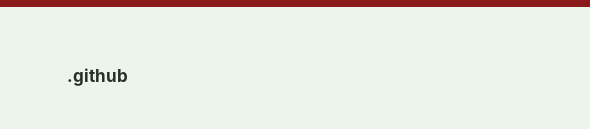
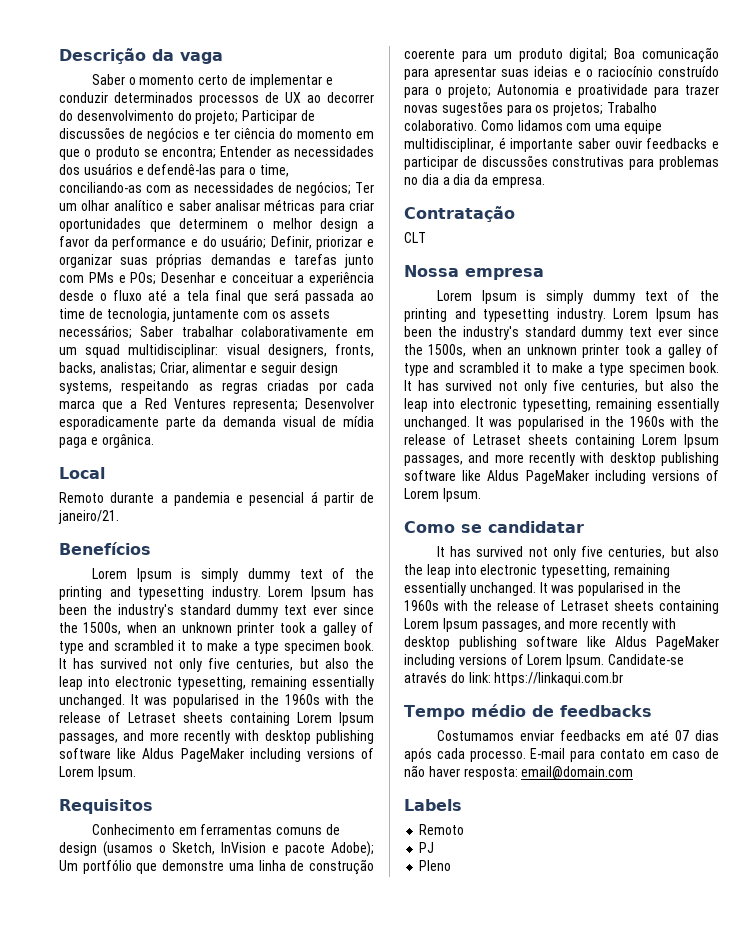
[67,68,128,86] .github -> [59,48,223,64] [91,74,333,88] [59,92,374,106] [59,110,315,124] [59,127,374,142] [59,146,374,160] [59,163,289,178] [59,181,374,196] [59,199,374,214] [59,218,374,232] [59,235,374,250] [59,253,374,268] [59,272,374,286] [59,289,374,304] [59,308,330,322] [59,325,374,339] [59,344,375,358] [59,362,338,376] [59,380,374,394] [59,398,374,412] [59,416,374,430] [59,434,154,448] [59,467,105,479] [59,491,374,506] [58,510,119,524] [59,542,151,555] [91,568,374,582] [59,586,374,600] [59,604,374,618] [59,622,375,636] [59,640,375,654] [59,658,375,672] [59,676,374,690] [59,694,374,708] [59,712,374,726] [59,730,374,744] [59,748,374,762] [59,766,136,780] [59,799,153,814] [91,824,341,835] [59,841,374,857] [59,859,374,875] [404,47,719,63] [404,66,719,80] [404,84,719,98] [404,101,657,116] [404,120,662,134] [404,137,719,152] [404,155,719,170] [404,174,545,188] [404,206,515,222] [404,232,426,243] [404,265,544,280] [436,290,719,304] [404,308,719,322] [404,326,719,340] [404,344,719,358] [404,362,719,376] [404,380,719,394] [404,398,719,412] [404,416,719,430] [404,434,719,448] [404,452,719,466] [404,470,719,484] [404,488,481,502] [404,521,584,533] [436,546,719,560] [404,564,670,578] [404,582,681,596] [404,600,719,614] [404,618,676,632] [404,636,719,650] [404,654,684,668] [404,671,624,686] [404,704,652,720] [436,729,719,741] [404,747,719,762] [404,765,634,780] [404,799,462,811] [419,824,465,835] [419,842,435,853] [419,860,452,871] Descrição da vaga // Saber o momento certo de implementar e conduzir determinados processos de UX ao decorrer do desenvolvimento do projeto; Participar de discussões de negócios e ter ciência do momento em que o produto se encontra; Entender as necessidades dos usuários e defendê-las para o time, conciliando-as com as necessidades de negócios; Ter um olhar analítico e saber analisar métricas para criar oportunidades que determinem o melhor design a favor da performance e do usuário; Definir, priorizar e organizar suas próprias demandas e tarefas junto com PMs e POs; Desenhar e conceituar a experiência desde o fluxo até a tela final que será passada ao time de tecnologia, juntamente com os assets necessários; Saber trabalhar colaborativamente em um squad multidisciplinar: visual designers, fronts, backs, analistas; Criar, alimentar e seguir design systems, respeitando as regras criadas por cada marca que a Red Ventures representa; Desenvolver esporadicamente parte da demanda visual de mídia paga e orgânica. // Local // Remoto durante a pandemia e pesencial á partir de janeiro/21. // Benefícios // Lorem Ipsum is simply dummy text of the printing and typesetting industry. Lorem Ipsum has been the industry's standard dummy text ever since the 1500s, when an unknown printer took a galley of type and scrambled it to make a type specimen book. It has survived not only five centuries, but also the leap into electronic typesetting, remaining essentially unchanged. It was popularised in the 1960s with the release of Letraset sheets containing Lorem Ipsum passages, and more recently with desktop publishing software like Aldus PageMaker including versions of Lorem Ipsum. // Requisitos // Conhecimento em ferramentas comuns de design (usamos o Sketch, InVision e pacote Adobe); Um portfólio que demonstre uma linha de construção coerente para um produto digital; Boa comunicação para apresentar suas ideias e o raciocínio construído para o projeto; Autonomia e proatividade para trazer novas sugestões para os projetos; Trabalho colaborativo. Como lidamos com uma equipe multidisciplinar, é importante saber ouvir feedbacks e participar de discussões construtivas para problemas no dia a dia da empresa. // Contratação // CLT // Nossa empresa // Lorem Ipsum is simply dummy text of the printing and typesetting industry. Lorem Ipsum has been the industry's standard dummy text ever since the 1500s, when an unknown printer took a galley of type and scrambled it to make a type specimen book. It has survived not only five centuries, but also the leap into electronic typesetting, remaining essentially unchanged. It was popularised in the 1960s with the release of Letraset sheets containing Lorem Ipsum passages, and more recently with desktop publishing software like Aldus PageMaker including versions of Lorem Ipsum. // Como se candidatar // It has survived not only five centuries, but also the leap into electronic typesetting, remaining essentially unchanged. It was popularised in the 1960s with the release of Letraset sheets containing Lorem Ipsum passages, and more recently with desktop publishing software like Aldus PageMaker including versions of Lorem Ipsum. Candidate-se através do link: https://linkaqui.com.br // Tempo médio de feedbacks // Costumamos enviar feedbacks em até 07 dias após cada processo. E-mail para contato em caso de não haver resposta: email@domain.com // Labels // Remoto // PJ // Pleno

